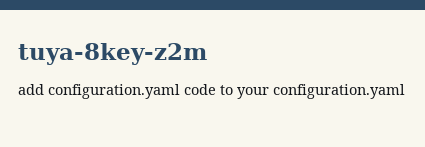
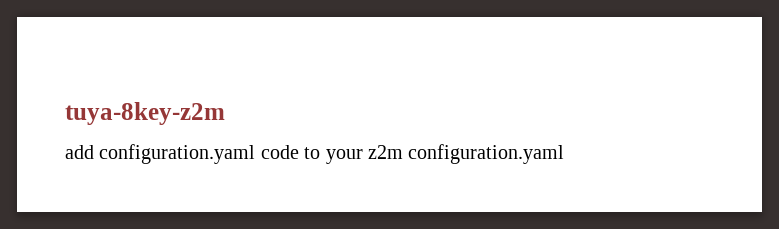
(269, 93) none -> [368,145,403,159] z2m

